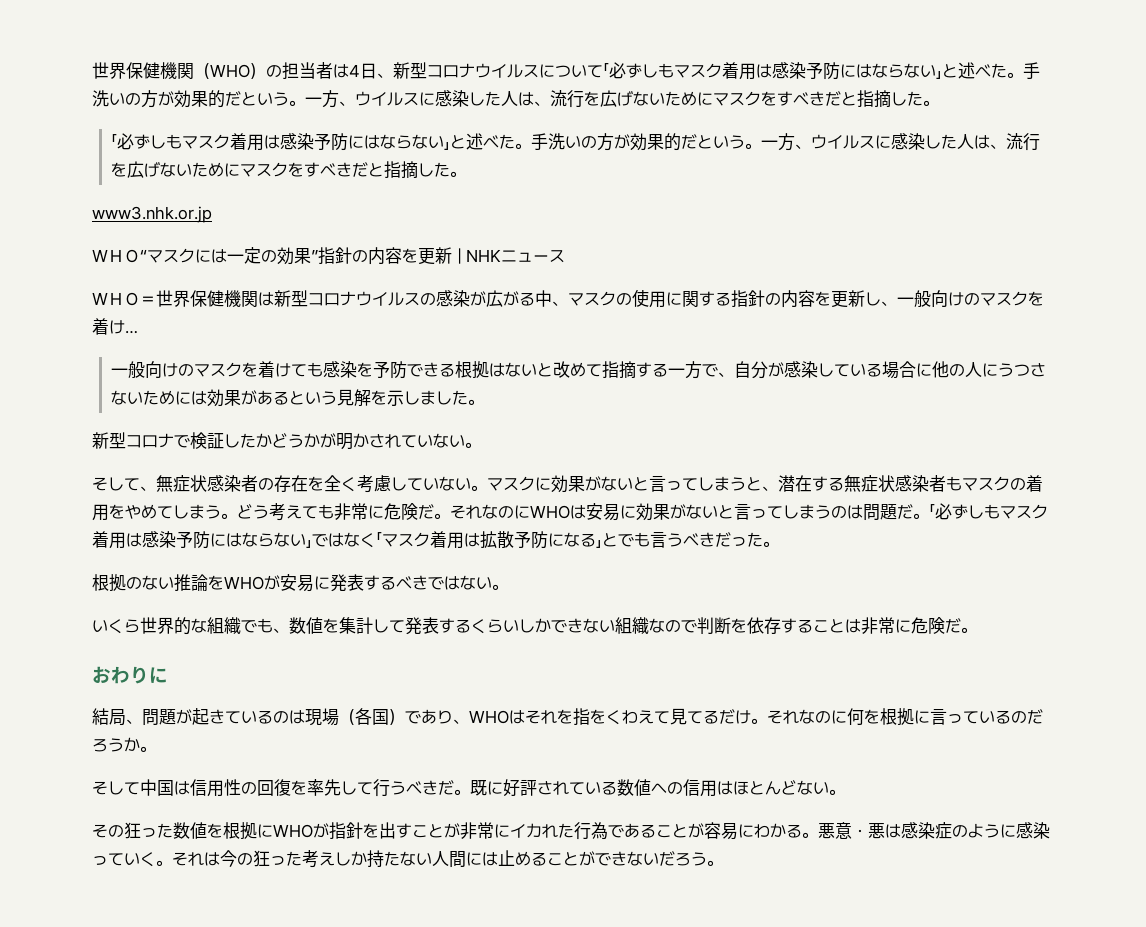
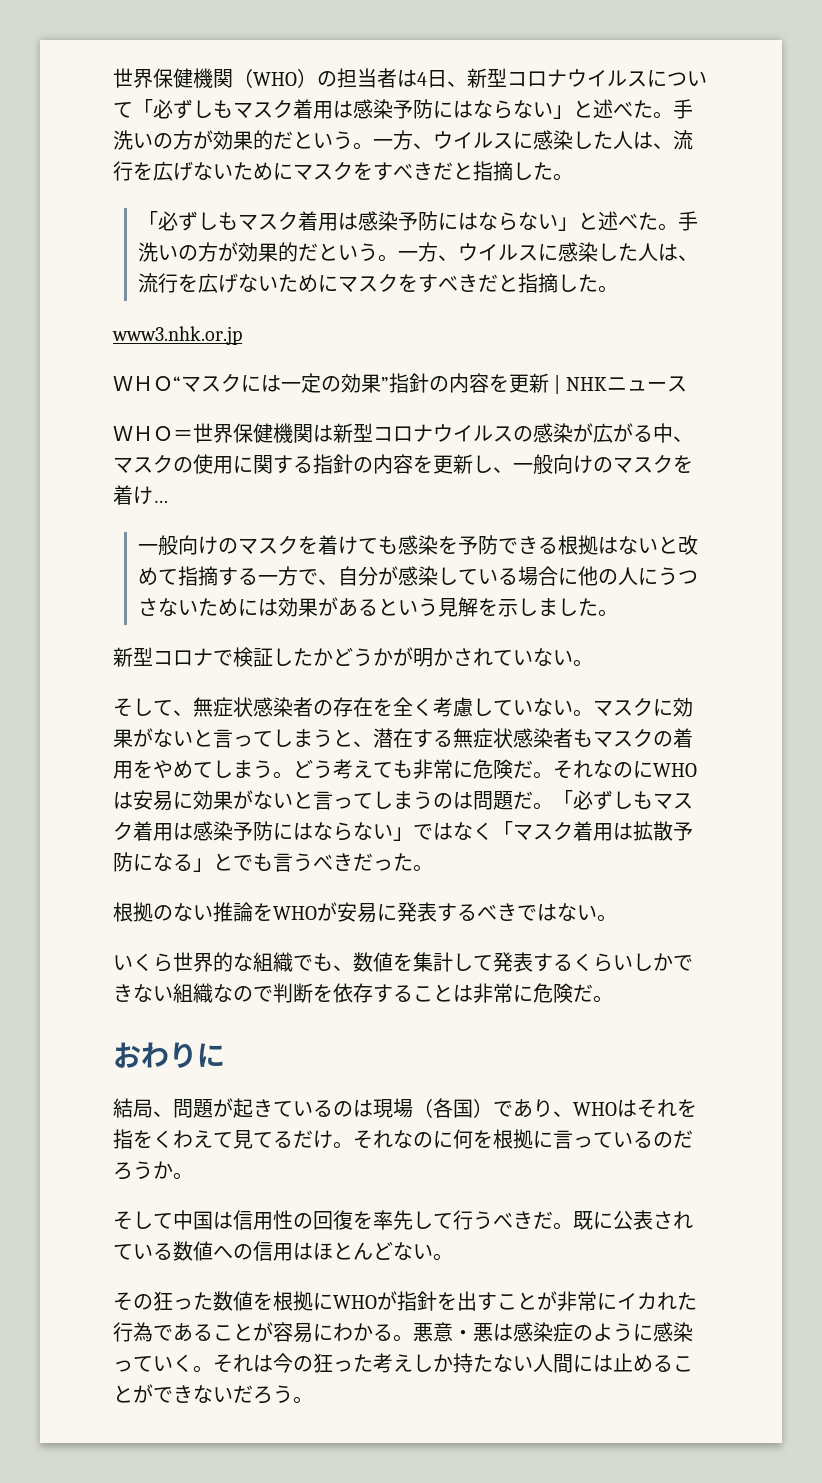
[503,779,537,797] 好評 -> [613,1210,653,1230] 公表

